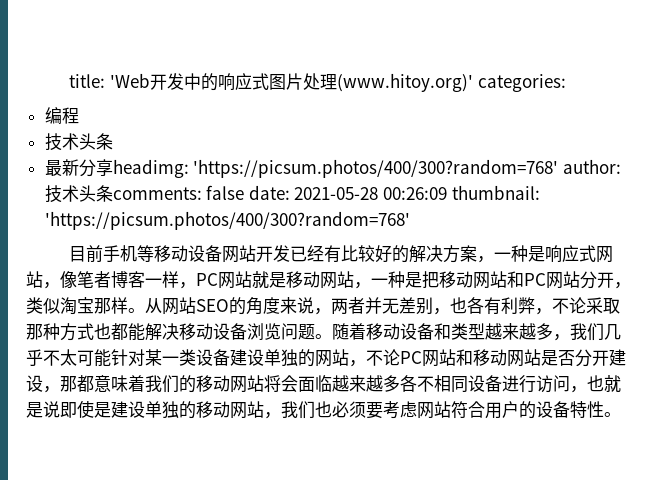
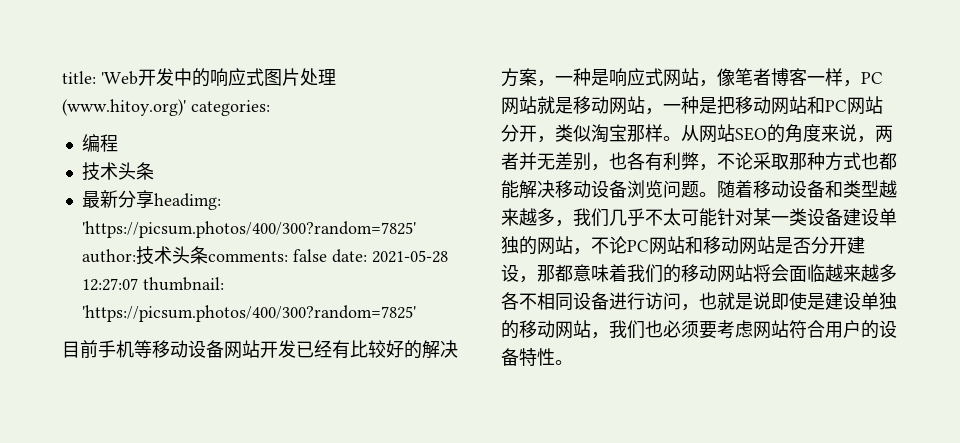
[193,159,559,178] 'https://picsum.photos/400/300?random=768' -> [81,221,416,238] 'https://picsum.photos/400/300?random=7825'
[383,185,540,200] [44,211,410,230] 00:26:09 thumbnail: 'https://picsum.photos/400/300?random=768' -> [81,277,224,291] [81,305,416,322] 12:27:07 thumbnail: 'https://picsum.photos/400/300?random=7825'

